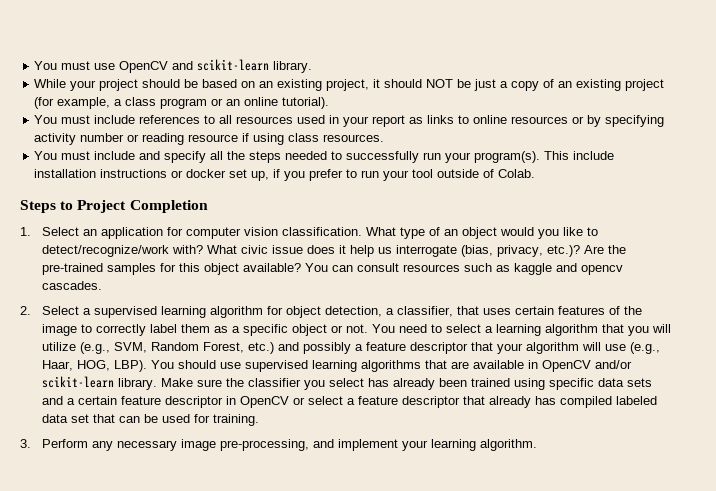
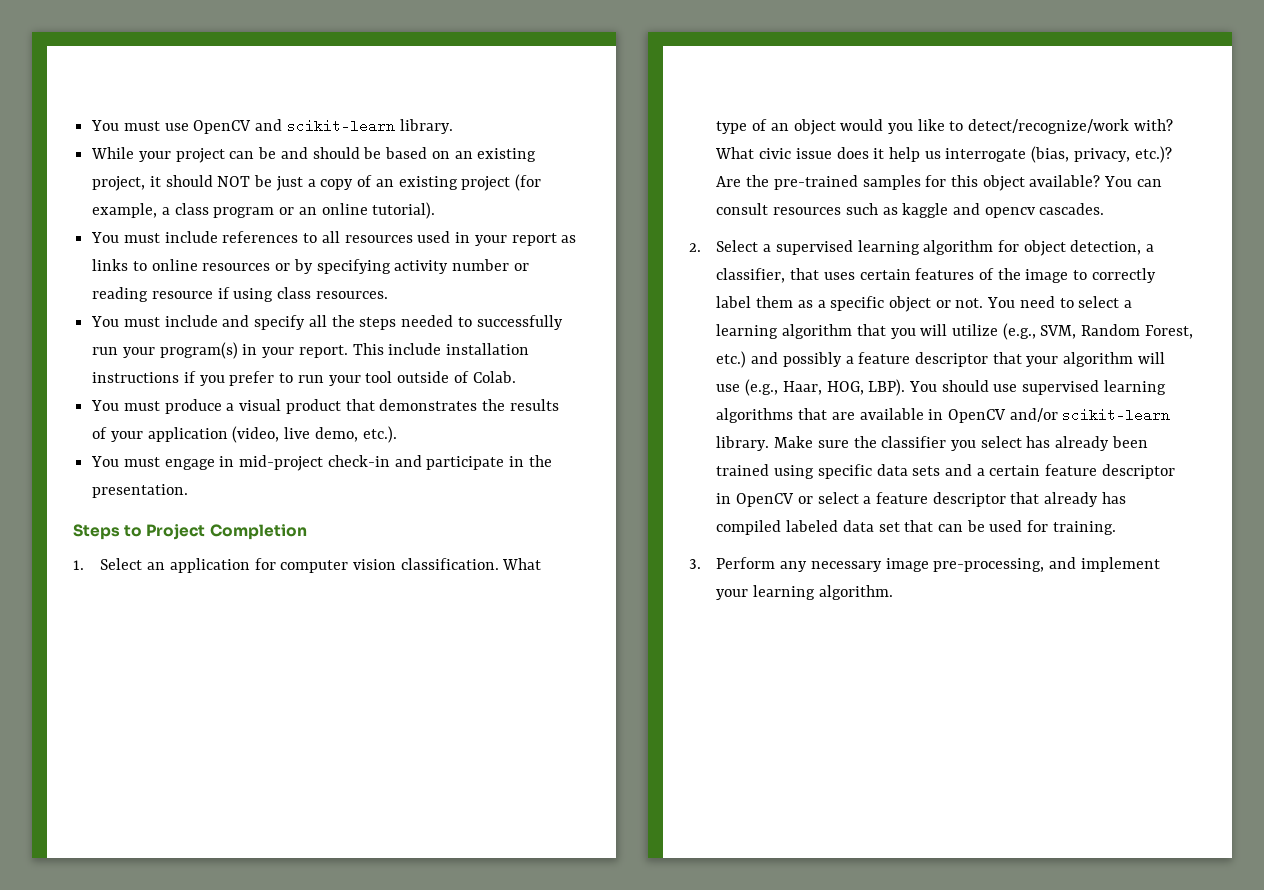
(139, 85) none -> [229,147,308,159] can be and
[474,151,615,163] [34,169,270,181] program(s). This include installation instructions or docker set up, -> [159,342,530,359] [92,372,180,383] program(s) in your report. This include installation instructions
(536, 173) none -> [91,399,559,414] [92,426,397,443] [91,455,552,471] [92,484,189,498] // You must produce a visual product that demonstrates the results of your application (video, live demo, etc.). // You must engage in mid-project check-in and participate in the presentation.

